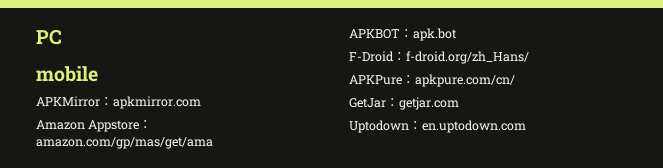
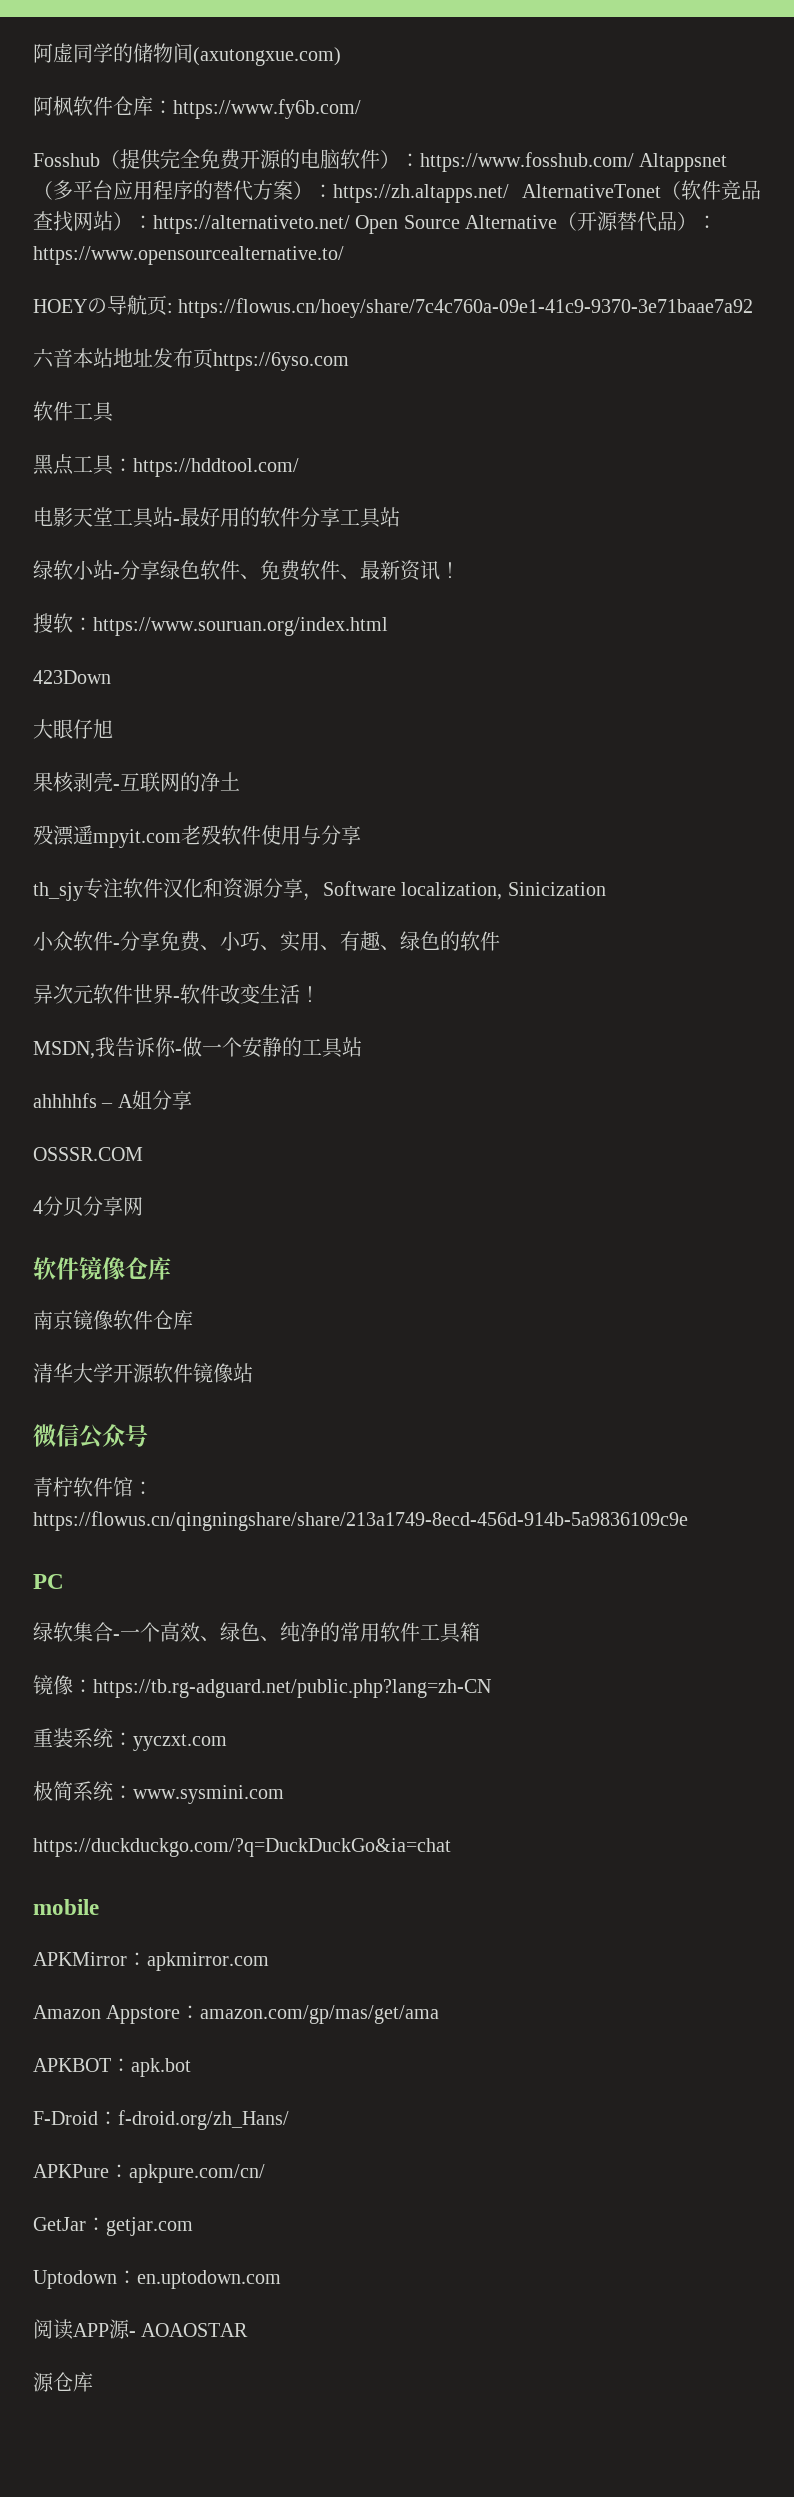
[36,29,62,45] PC -> [33,43,341,66] [33,96,361,119] [33,149,728,172] [33,180,761,203] [33,211,718,234] [33,246,344,265] [33,295,754,318] [33,348,349,371] [33,401,114,422] [33,454,299,477] [33,507,400,528] [33,560,460,581] [33,613,388,636] [33,670,111,684] [33,719,113,739] [33,772,240,793] [33,825,361,848] [33,878,606,901] [33,931,500,952] [33,984,320,1004] [33,1037,362,1059] [33,1090,192,1110] [33,1147,143,1161] [33,1196,143,1217] [33,1257,171,1280] [33,1310,193,1330] [33,1363,253,1383] [33,1424,148,1449] [33,1477,153,1497] [33,1511,688,1531] [33,1574,64,1589] [33,1622,480,1643] [33,1675,491,1698] [33,1728,227,1751] [33,1781,284,1804] [33,1838,451,1857] 阿虚同学的储物间(axutongxue.com) // 阿枫软件仓库：https://www.fy6b.com/ // Fosshub（提供完全免费开源的电脑软件）：https://www.fosshub.com/ Altappsnet（多平台应用程序的替代方案）：https://zh.altapps.net/ AlternativeTonet（软件竞品查找网站）：https://alternativeto.net/ Open Source Alternative（开源替代品）：https://www.opensourcealternative.to/ // HOEYの导航页: https://flowus.cn/hoey/share/7c4c760a-09e1-41c9-9370-3e71baae7a92 // 六音本站地址发布页https://6yso.com // 软件工具 // 黑点工具：https://hddtool.com/ // 电影天堂工具站-最好用的软件分享工具站 // 绿软小站-分享绿色软件、免费软件、最新资讯！ // 搜软：https://www.souruan.org/index.html // 423Down // 大眼仔旭 // 果核剥壳-互联网的净土 // 殁漂遥mpyit.com老殁软件使用与分享 // th_sjy专注软件汉化和资源分享，Software localization, Sinicization // 小众软件-分享免费、小巧、实用、有趣、绿色的软件 // 异次元软件世界-软件改变生活！ // MSDN,我告诉你-做一个安静的工具站 // ahhhhfs – A姐分享 // OSSSR.COM // 4分贝分享网 // 软件镜像仓库 // 南京镜像软件仓库 // 清华大学开源软件镜像站 // 微信公众号 // 青柠软件馆：https://flowus.cn/qingningshare/share/213a1749-8ecd-456d-914b-5a9836109c9e // PC // 绿软集合-一个高效、绿色、纯净的常用软件工具箱 // 镜像：https://tb.rg-adguard.net/public.php?lang=zh-CN // 重装系统：yyczxt.com // 极简系统：www.sysmini.com // https://duckduckgo.com/?q=DuckDuckGo&ia=chat
(526, 126) none -> [33,2319,249,2340] [33,2372,93,2392] // 阅读APP源- AOAOSTAR // 源仓库

